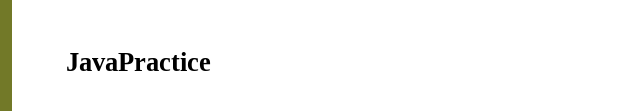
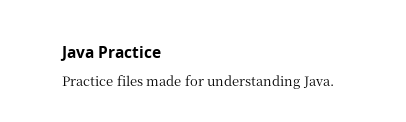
[66,52,211,71] JavaPractice -> [60,46,162,61] [62,75,334,89] Java Practice // Practice files made for understanding Java.

